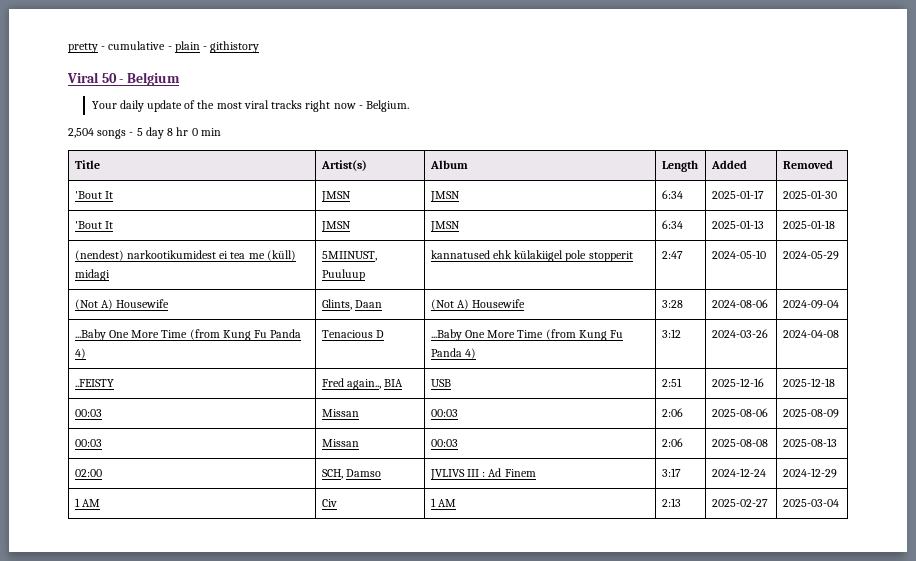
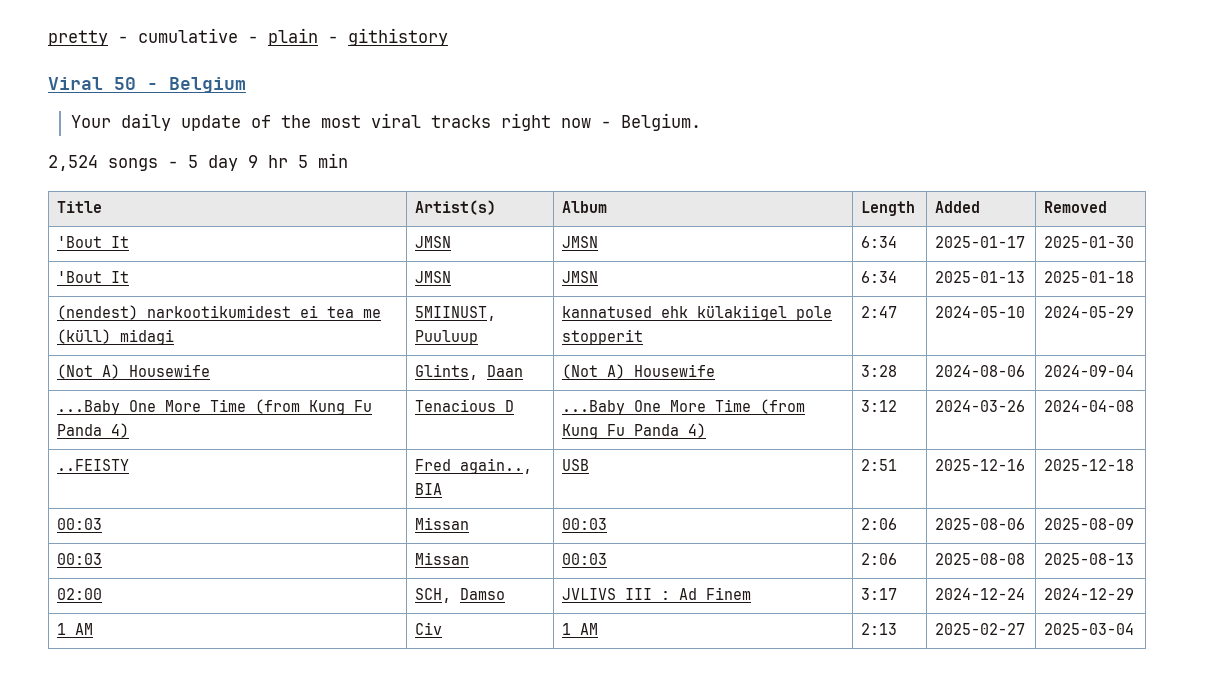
[68,128,94,138] 2,504 -> [48,155,98,171] 2,524
[167,127,198,136] 8 hr 0 -> [248,155,308,168] 9 hr 5

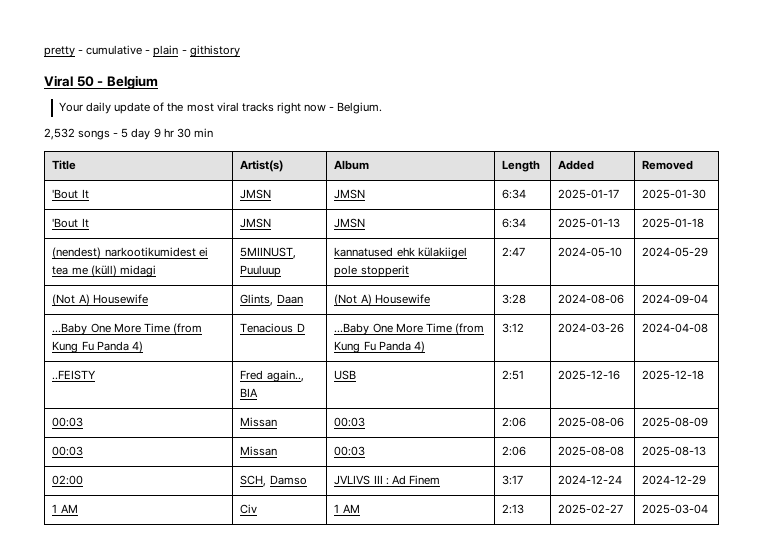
[48,155,98,171] 2,524 -> [44,128,75,140] 2,532
[298,155,308,168] 5 -> [176,128,191,138] 30

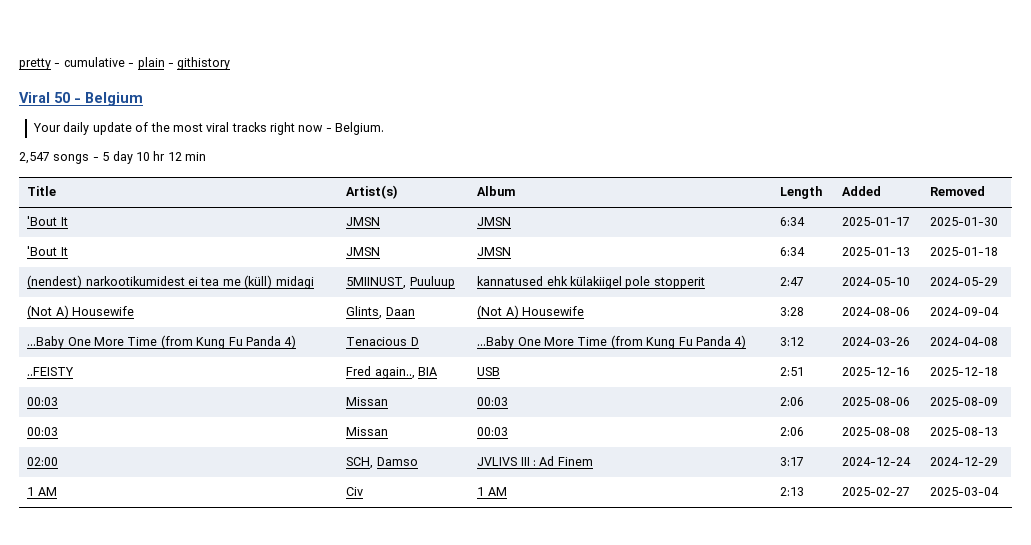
[44,128,75,140] 2,532 -> [19,152,50,164] 2,547
[153,128,191,138] 9 hr 30 -> [135,151,182,161] 10 hr 12

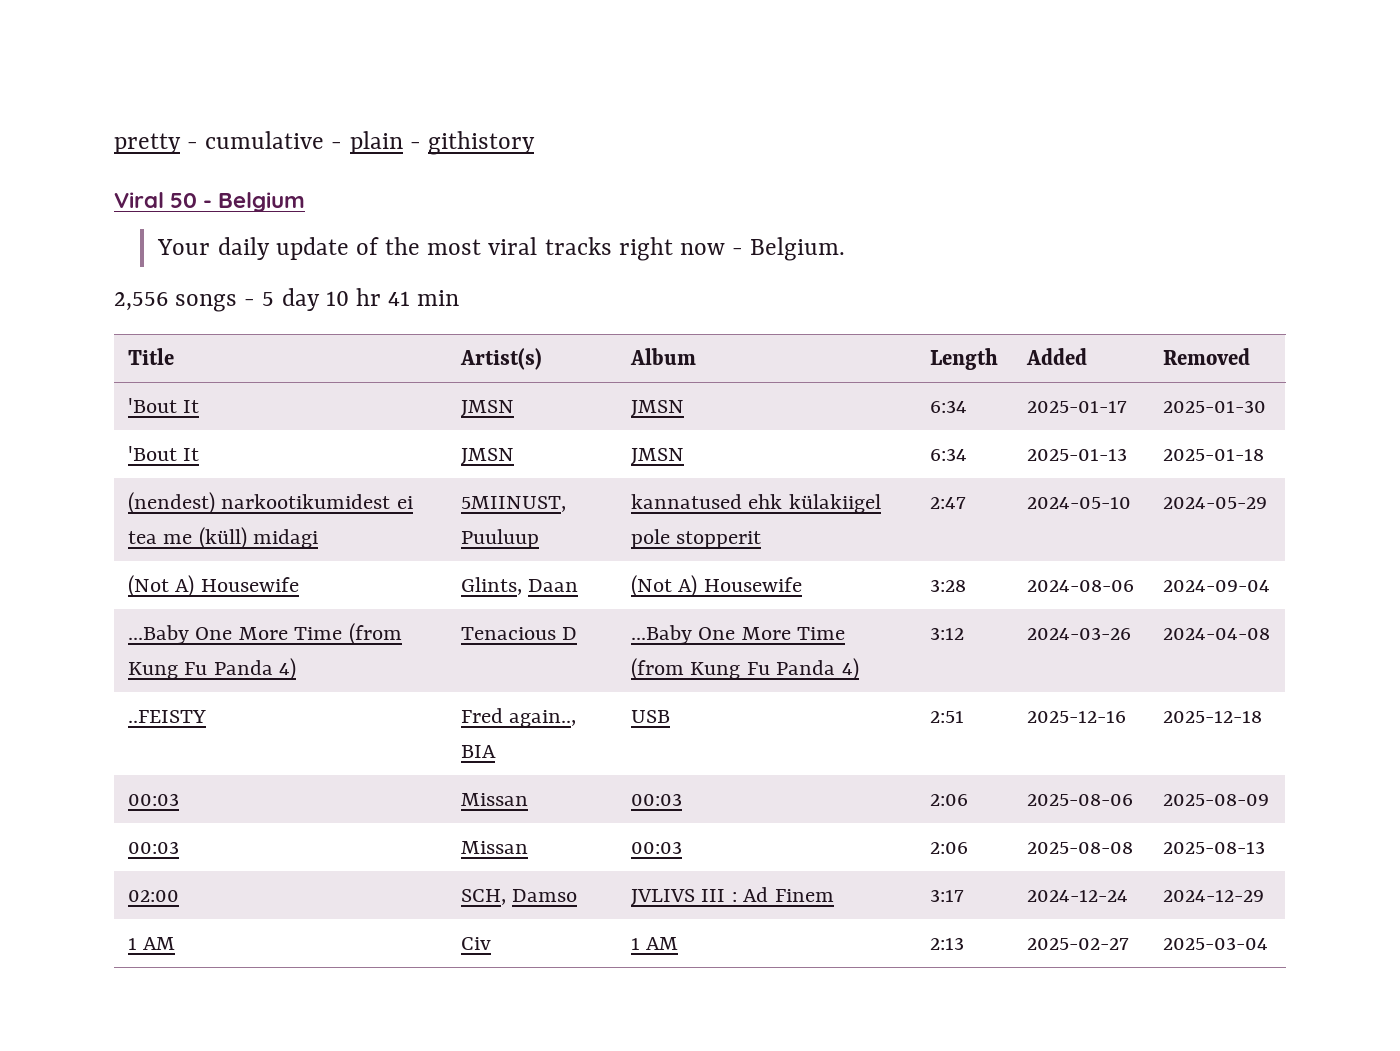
[19,152,50,164] 2,547 -> [114,292,168,311] 2,556
[167,152,182,161] 12 -> [388,291,411,306] 41

